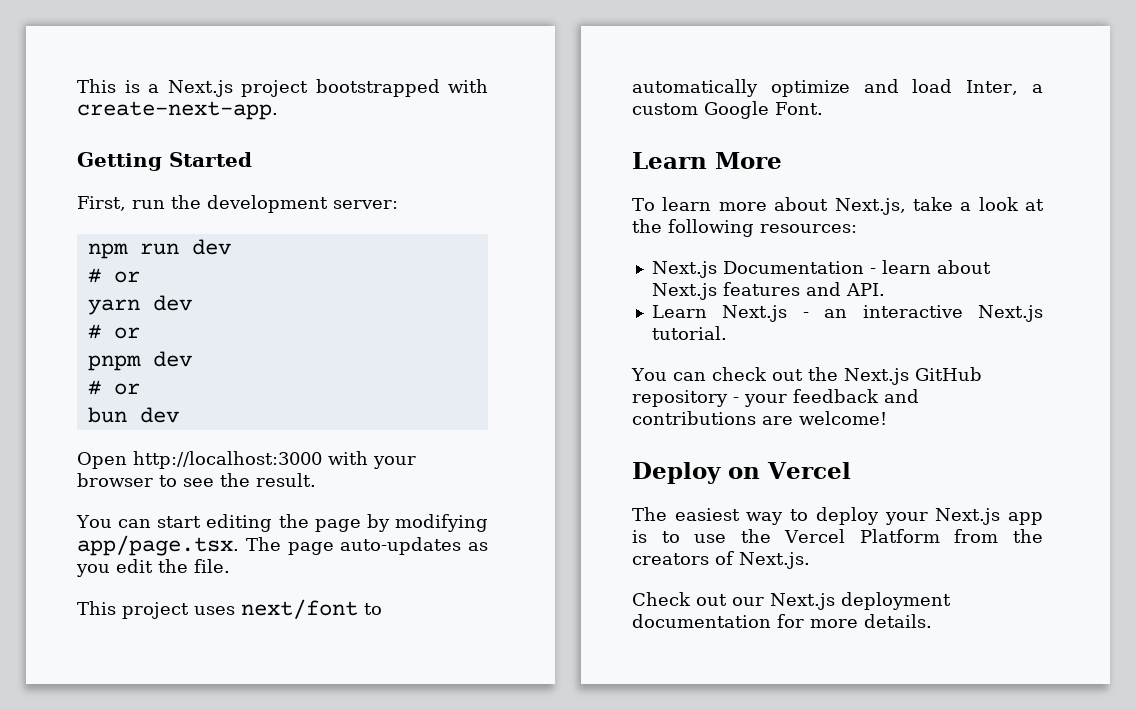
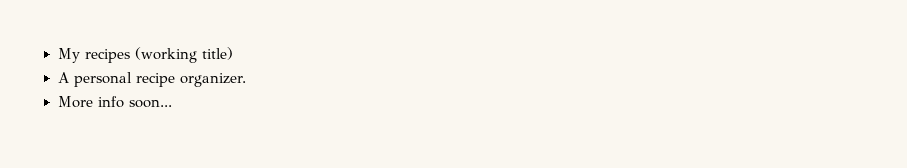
[77,79,488,97] [77,101,278,120] [77,152,252,171] [77,195,398,213] [87,239,231,259] [87,268,140,283] [87,295,192,315] [87,324,140,339] [87,351,192,371] [87,380,140,395] [87,407,179,423] [77,451,416,469] [77,473,316,487] [76,514,488,532] [77,535,488,556] [76,559,230,577] [77,599,382,619] [632,79,1043,97] [632,101,823,119] [632,152,782,169] [632,197,1044,215] [632,219,857,237] [651,260,991,278] [651,282,885,300] [651,305,1043,322] [651,326,727,340] [631,367,982,385] [632,389,919,407] [632,411,887,425] [632,462,851,484] [632,507,1043,525] [632,529,1043,543] [632,551,810,569] [632,592,951,610] [632,614,932,628] This is a Next.js project bootstrapped with create-next-app. // Getting Started // First, run the development server: // npm run dev // # or // yarn dev // # or // pnpm dev // # or // bun dev // Open http://localhost:3000 with your browser to see the result. // You can start editing the page by modifying app/page.tsx. The page auto-updates as you edit the file. // This project uses next/font to automatically optimize and load Inter, a custom Google Font. // Learn More // To learn more about Next.js, take a look at the following resources: // Next.js Documentation - learn about Next.js features and API. // Learn Next.js - an interactive Next.js tutorial. // You can check out the Next.js GitHub repository - your feedback and contributions are welcome! // Deploy on Vercel // The easiest way to deploy your Next.js app is to use the Vercel Platform from the creators of Next.js. // Check out our Next.js deployment documentation for more details. -> [57,47,233,63] [57,72,247,87] [57,96,172,108] My recipes (working title) // A personal recipe organizer. // More info soon...

